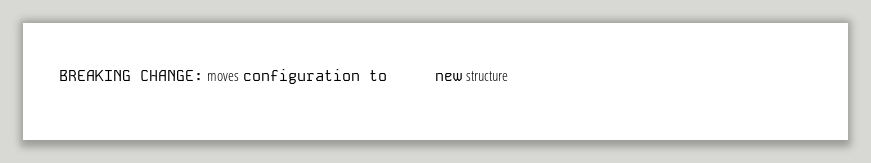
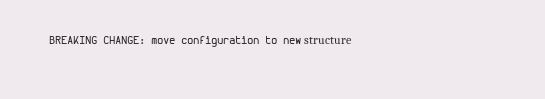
[207,73,240,81] moves -> [151,38,175,44] move

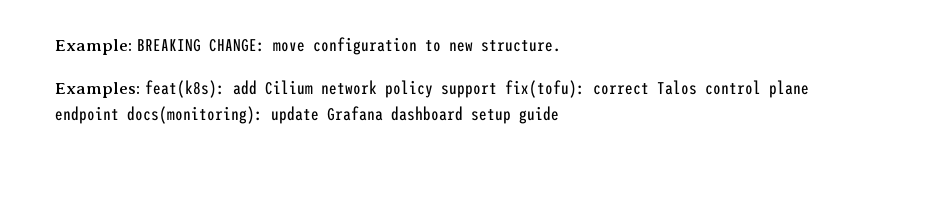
(49, 40) none -> [55,39,132,55] Example:
[304,37,353,44] structure -> [480,40,561,52] [55,80,809,98] [55,106,559,124] structure. // Examples: feat(k8s): add Cilium network policy support fix(tofu): correct Talos control plane endpoint docs(monitoring): update Grafana dashboard setup guide

